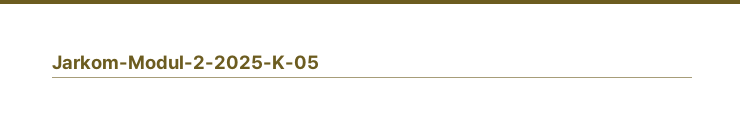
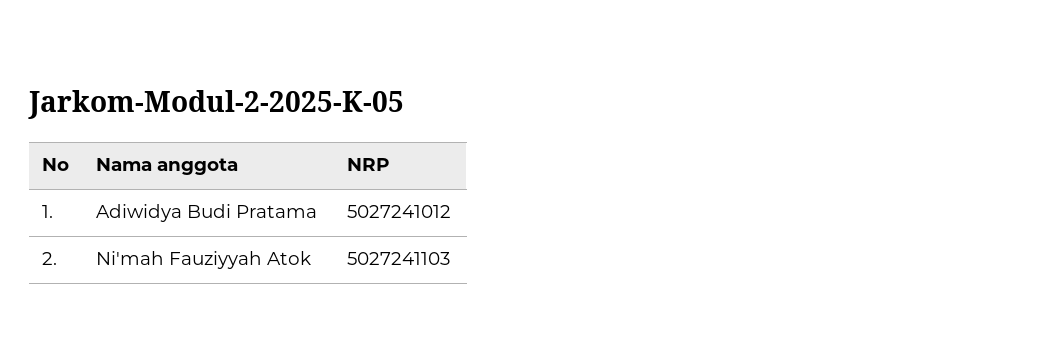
(319, 62) none -> [42,158,70,171] [96,158,239,175] [347,158,391,171] [42,205,54,218] [96,204,318,222] [347,205,452,218] [42,252,58,265] [96,251,312,269] [347,252,451,265] // No | Nama anggota | NRP // 1. | Adiwidya Budi Pratama | 5027241012 // 2. | Ni'mah Fauziyyah Atok | 5027241103

